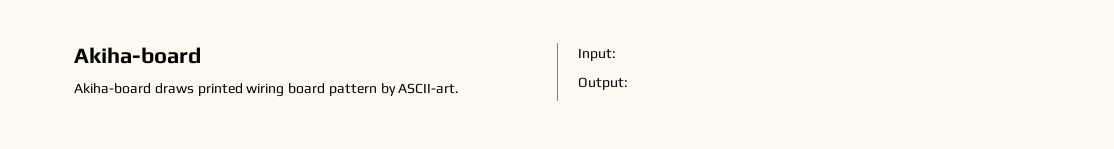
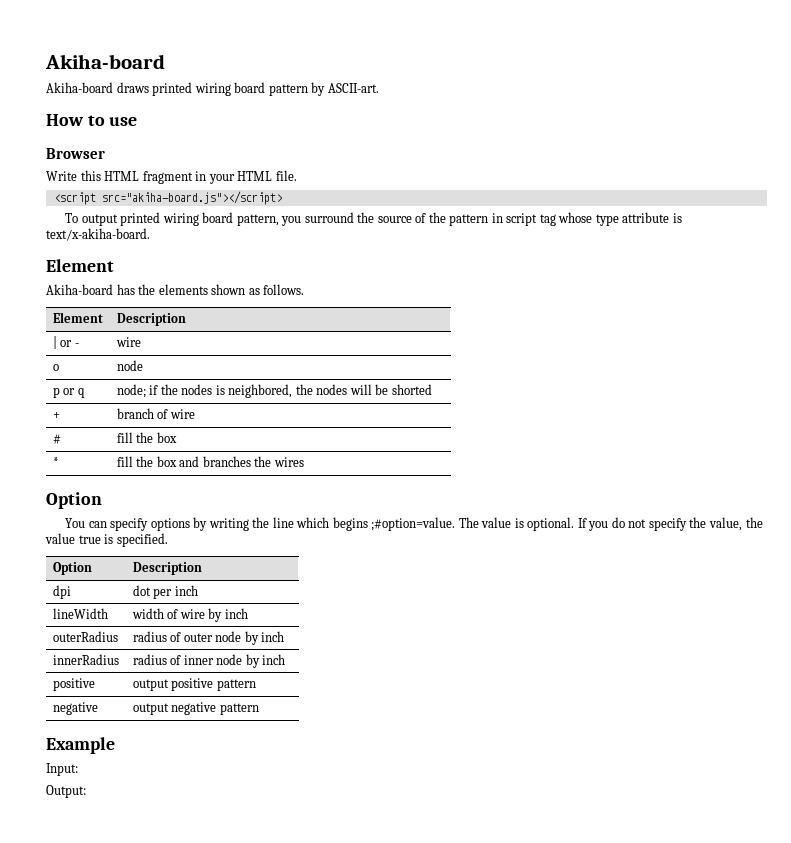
(460, 88) none -> [46,114,138,126] [46,148,105,159] [46,170,297,184] [53,191,282,205] [65,212,682,226] [46,228,150,241] [46,259,114,272] [46,284,305,295] [52,312,103,323] [116,313,186,326] [52,336,79,349] [115,337,141,347] [52,364,59,371] [116,360,143,371] [52,387,85,398] [116,384,432,398] [52,412,60,419] [116,408,195,419] [52,434,61,444] [116,432,177,443] [52,457,59,467] [116,456,304,467] [46,492,102,509] [65,517,763,531] [45,533,168,547] [52,562,92,575] [132,562,202,575] [52,585,71,599] [132,585,198,599] [52,608,108,619] [131,608,248,622] [52,631,118,642] [132,631,285,645] [52,654,119,665] [132,654,286,668] [52,678,95,691] [132,678,256,691] [52,702,98,715] [132,702,259,715] [46,737,115,754] // How to use // Browser // Write this HTML fragment in your HTML file. // <script src="akiha-board.js"></script> // To output printed wiring board pattern, you surround the source of the pattern in script tag whose type attribute is text/x-akiha-board. // Element // Akiha-board has the elements shown as follows. // Element | Description // | or - | wire // o | node // p or q | node; if the nodes is neighbored, the nodes will be shorted // + | branch of wire // # | fill the box // * | fill the box and branches the wires // Option // You can specify options by writing the line which begins ;#option=value. The value is optional. If you do not specify the value, the value true is specified. // Option | Description // dpi | dot per inch // lineWidth | width of wire by inch // outerRadius | radius of outer node by inch // innerRadius | radius of inner node by inch // positive | output positive pattern // negative | output negative pattern // Example

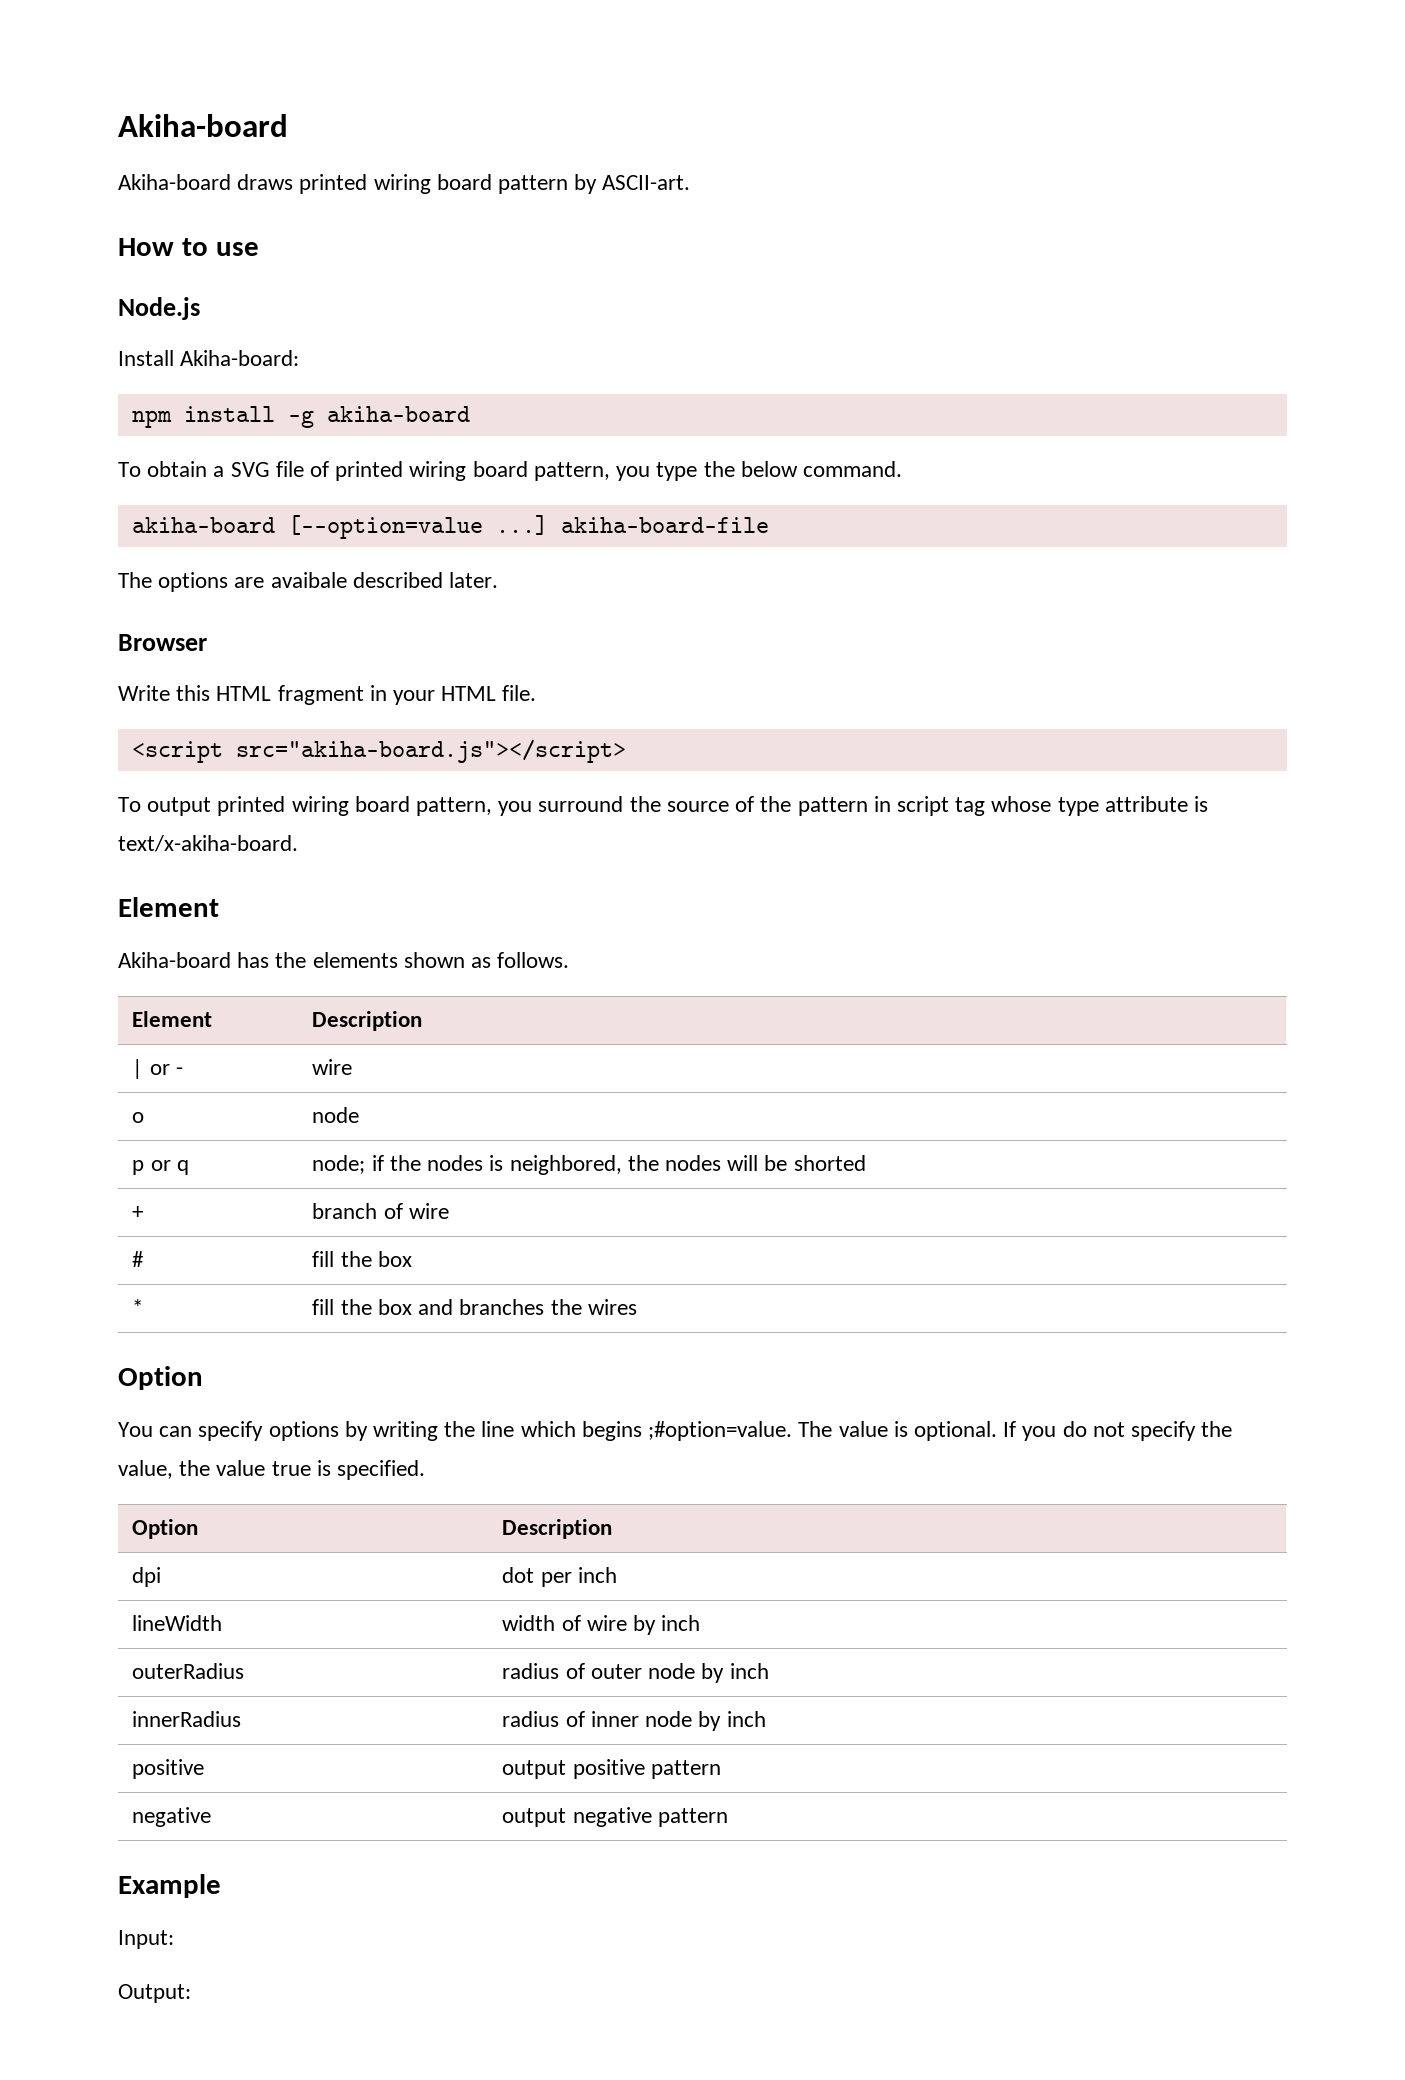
(138, 121) none -> [118,297,200,320] [118,350,300,366] [131,406,470,428] [118,461,902,481] [131,515,769,539] [118,572,499,592] // Node.js // Install Akiha-board: // npm install -g akiha-board // To obtain a SVG file of printed wiring board pattern, you type the below command. // akiha-board [--option=value ...] akiha-board-file // The options are avaibale described later.

